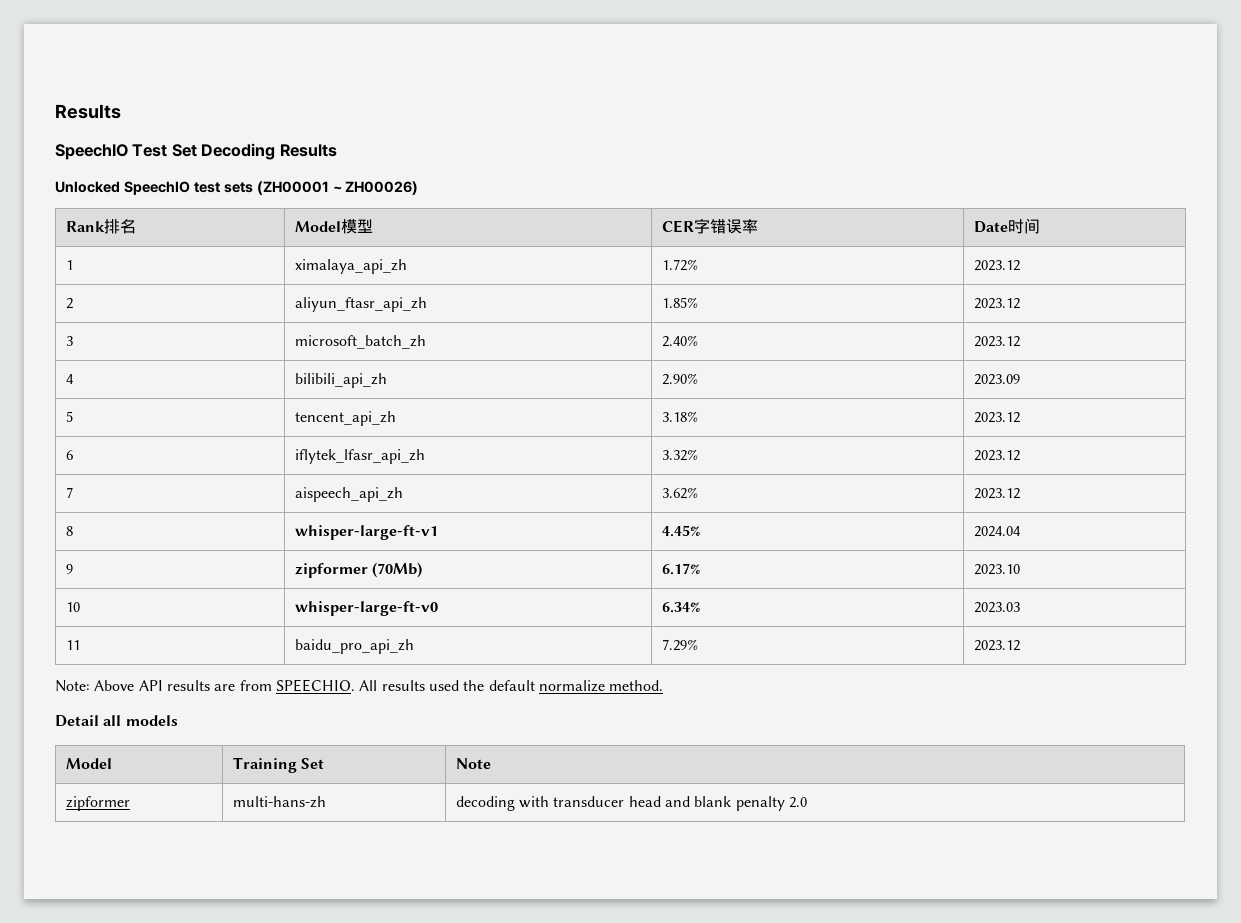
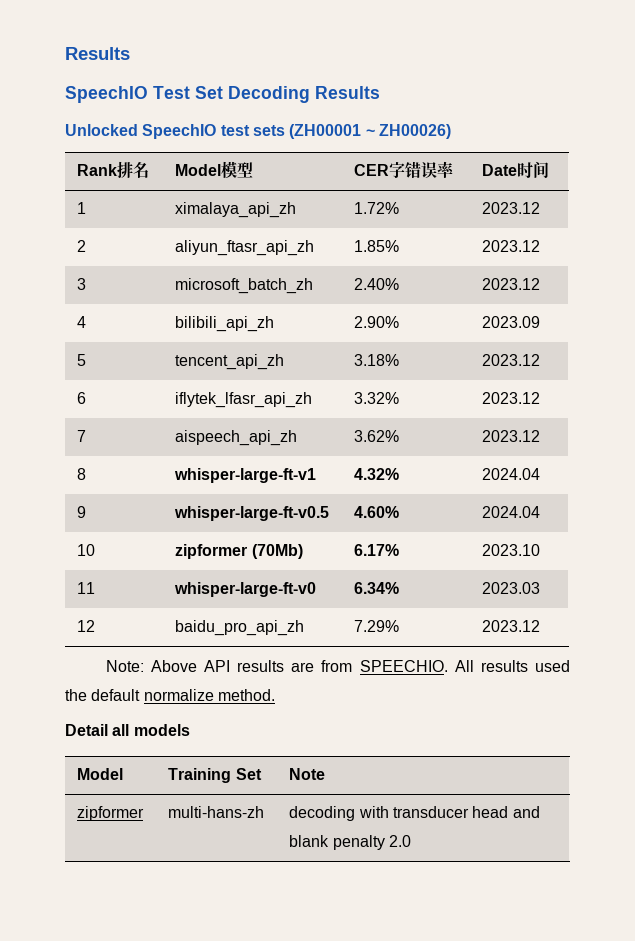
[661,525,700,537] 4.45% -> [354,468,400,480] 4.32%
(73, 569) none -> [174,506,330,521] [354,506,400,518] [482,506,541,518] [77,544,96,556] | whisper-large-ft-v0.5 | 4.60% | 2024.04 // 10
[65,602,80,612] 10 -> [77,582,96,594] 11
[65,640,80,650] 11 -> [77,620,96,632] 12

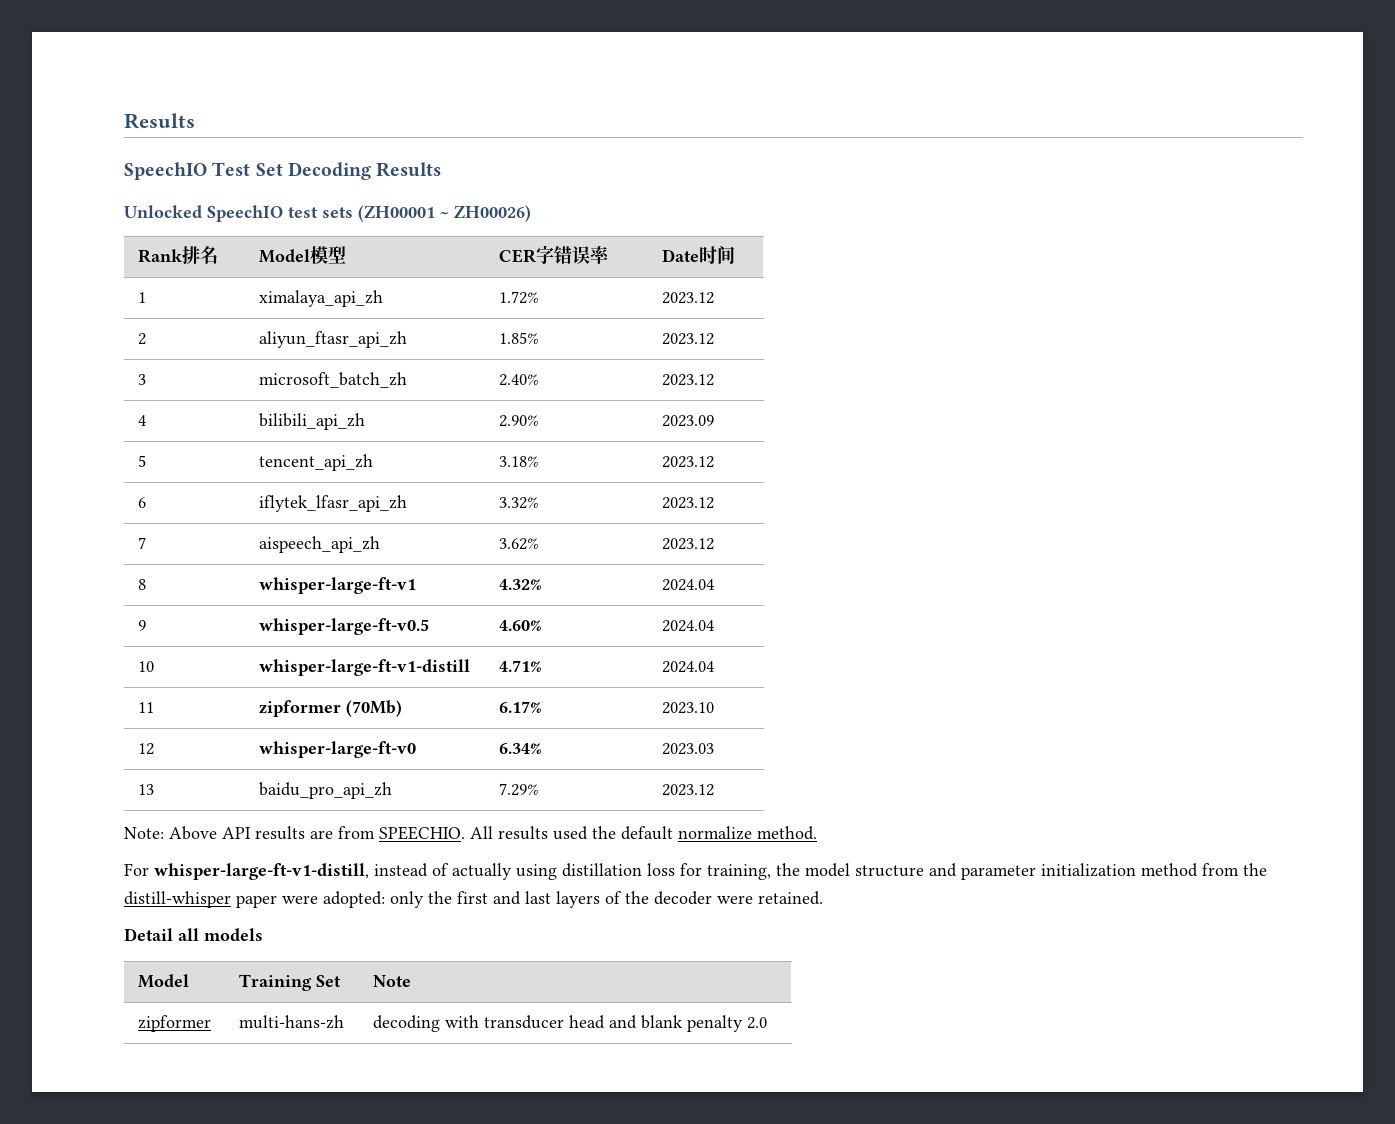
(96, 550) none -> [258,659,470,676] [498,660,541,672] [661,661,714,673] [137,702,154,713] | whisper-large-ft-v1-distill | 4.71% | 2024.04 // 11
[77,582,96,594] 11 -> [137,743,154,755] 12
[77,620,96,632] 12 -> [137,784,154,795] 13
(275, 695) none -> [124,863,1267,880] [124,891,823,908] // For whisper-large-ft-v1-distill, instead of actually using distillation loss for training, the model structure and parameter initialization method from the distill-whisper paper were adopted: only the first and last layers of the decoder were retained.

